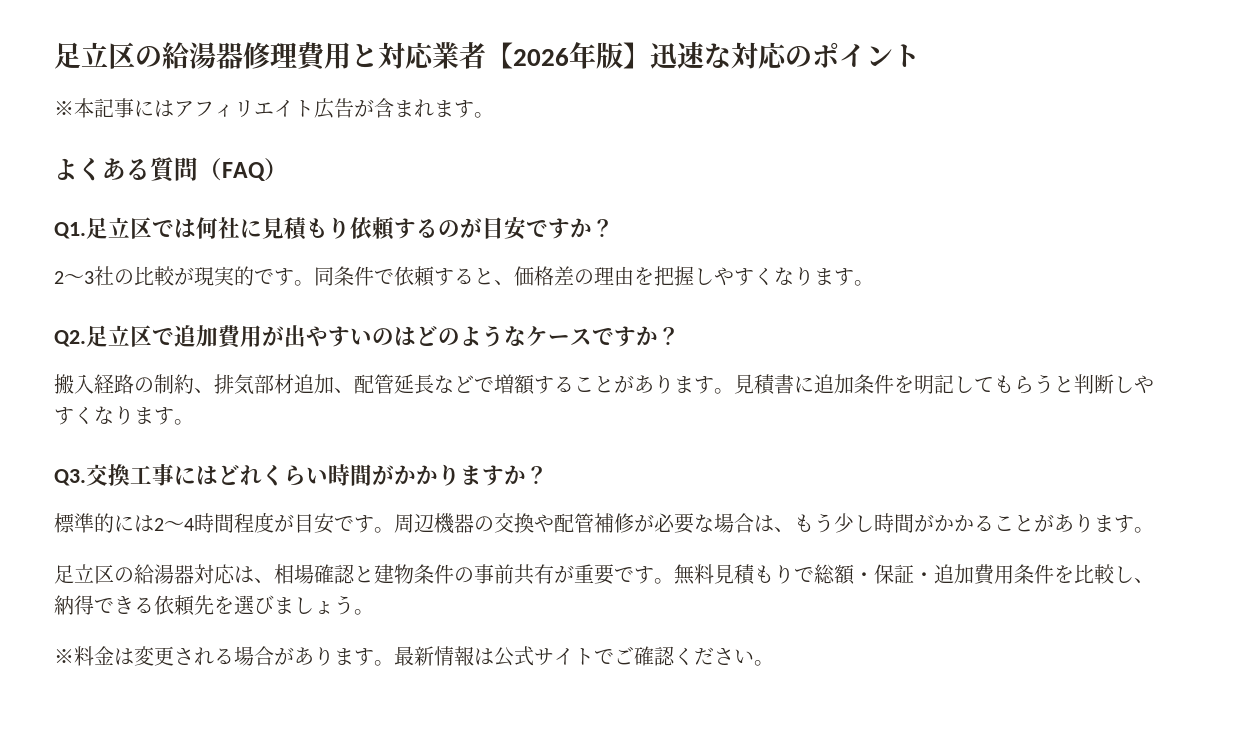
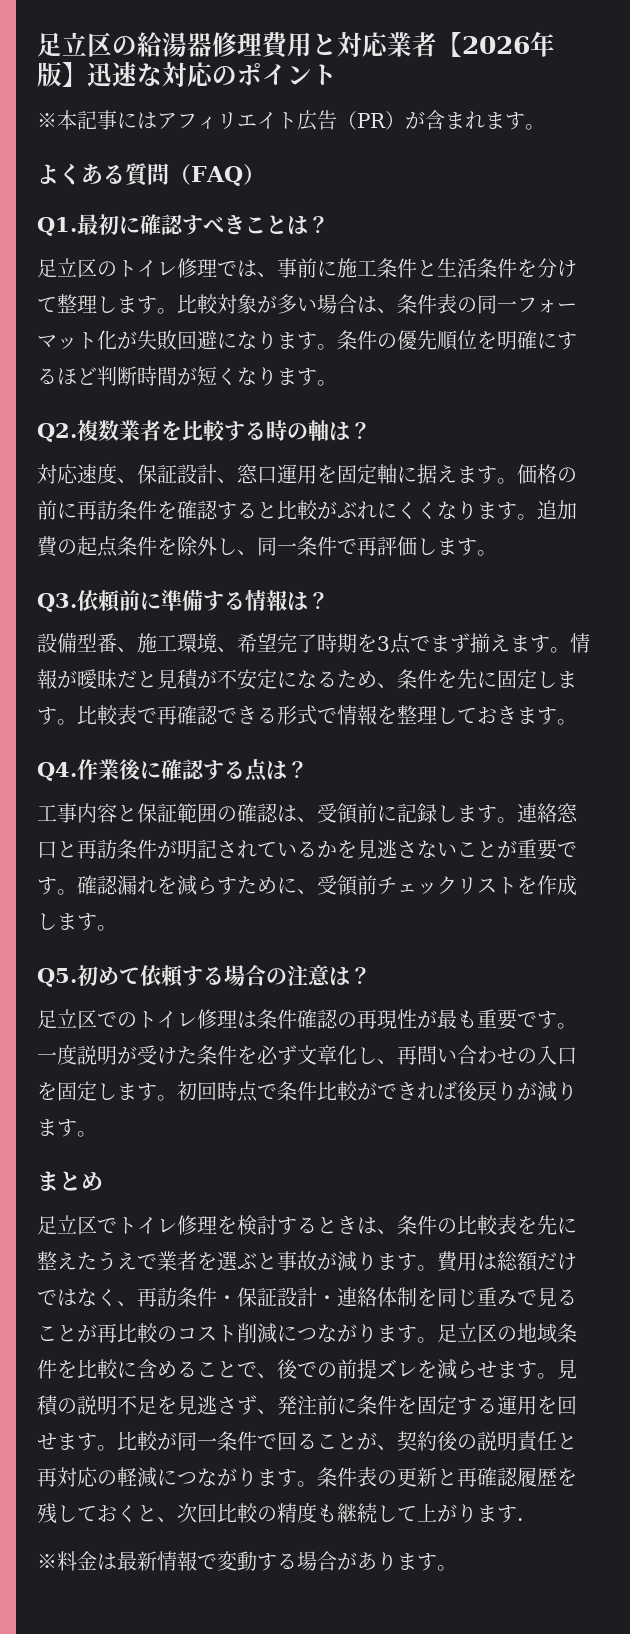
(354, 108) none -> [337,111,405,130] （PR）
[86,217,614,241] [54,266,874,287] [54,325,680,349] [54,374,1154,395] [54,406,194,425] [54,464,548,486] [54,512,1154,534] [54,564,1154,585] [54,595,374,616] 足立区では何社に見積もり依頼するのが目安ですか？ // 2〜3社の比較が現実的です。同条件で依頼すると、価格差の理由を把握しやすくなります。 // Q2.足立区で追加費用が出やすいのはどのようなケースですか？ // 搬入経路の制約、排気部材追加、配管延長などで増額することがあります。見積書に追加条件を明記してもらうと判断しやすくなります。 // Q3.交換工事にはどれくらい時間がかかりますか？ // 標準的には2〜4時間程度が目安です。周辺機器の交換や配管補修が必要な場合は、もう少し時間がかかることがあります。 // 足立区の給湯器対応は、相場確認と建物条件の事前共有が重要です。無料見積もりで総額・保証・追加費用条件を比較し、納得できる依頼先を選びましょう。 -> [77,214,329,235] [37,258,577,278] [37,294,577,314] [37,330,577,351] [37,366,337,386] [37,420,371,442] [37,463,577,484] [37,500,577,520] [37,536,497,557] [37,589,329,612] [37,633,590,654] [37,669,577,690] [37,705,577,725] [37,759,308,782] [37,803,578,824] [37,839,577,860] [37,875,577,896] [37,913,117,931] [37,965,371,987] [37,1009,577,1030] [37,1044,577,1065] [37,1081,577,1102] [37,1119,97,1137] [37,1171,103,1191] [37,1215,577,1235] [37,1251,577,1272] [37,1287,577,1307] [37,1323,577,1343] [37,1359,577,1379] [37,1395,577,1416] [37,1431,577,1452] [37,1467,577,1487] [37,1502,523,1524] 最初に確認すべきことは？ // 足立区のトイレ修理では、事前に施工条件と生活条件を分けて整理します。比較対象が多い場合は、条件表の同一フォーマット化が失敗回避になります。条件の優先順位を明確にするほど判断時間が短くなります。 // Q2.複数業者を比較する時の軸は？ // 対応速度、保証設計、窓口運用を固定軸に据えます。価格の前に再訪条件を確認すると比較がぶれにくくなります。追加費の起点条件を除外し、同一条件で再評価します。 // Q3.依頼前に準備する情報は？ // 設備型番、施工環境、希望完了時期を3点でまず揃えます。情報が曖昧だと見積が不安定になるため、条件を先に固定します。比較表で再確認できる形式で情報を整理しておきます。 // Q4.作業後に確認する点は？ // 工事内容と保証範囲の確認は、受領前に記録します。連絡窓口と再訪条件が明記されているかを見逃さないことが重要です。確認漏れを減らすために、受領前チェックリストを作成します。 // Q5.初めて依頼する場合の注意は？ // 足立区でのトイレ修理は条件確認の再現性が最も重要です。一度説明が受けた条件を必ず文章化し、再問い合わせの入口を固定します。初回時点で条件比較ができれば後戻りが減ります。 // まとめ // 足立区でトイレ修理を検討するときは、条件の比較表を先に整えたうえで業者を選ぶと事故が減ります。費用は総額だけではなく、再訪条件・保証設計・連絡体制を同じ重みで見ることが再比較のコスト削減につながります。足立区の地域条件を比較に含めることで、後での前提ズレを減らせます。見積の説明不足を見逃さず、発注前に条件を固定する運用を回せます。比較が同一条件で回ることが、契約後の説明責任と再対応の軽減につながります。条件表の更新と再確認履歴を残しておくと、次回比較の精度も継続して上がります.
[134,646,214,666] 変更され -> [117,1551,277,1571] 最新情報で変動す
[394,646,774,667] 最新情報は公式サイトでご確認ください。 -> (457, 1568) none

